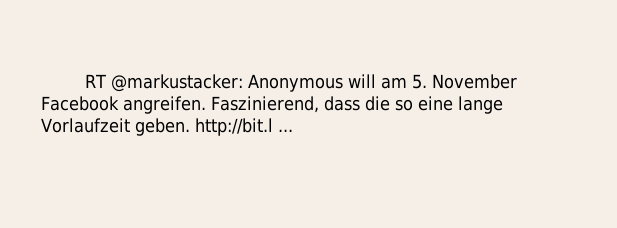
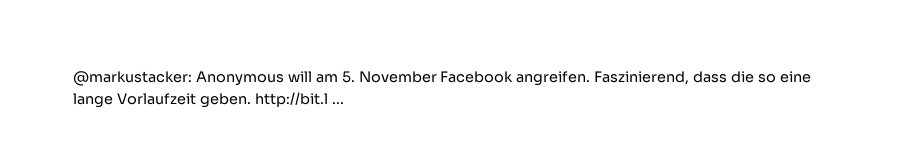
[84,74,106,88] RT -> (73, 78) none

